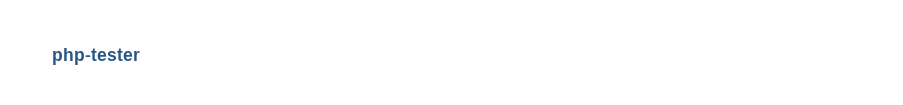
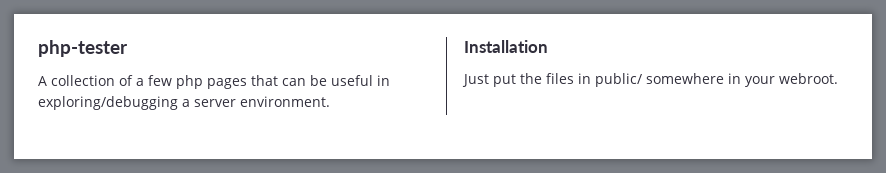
(140, 56) none -> [38,75,390,89] [38,96,330,110] [464,40,548,53] [462,73,838,87] // A collection of a few php pages that can be useful in exploring/debugging a server environment. // Installation // Just put the files in public/ somewhere in your webroot.

